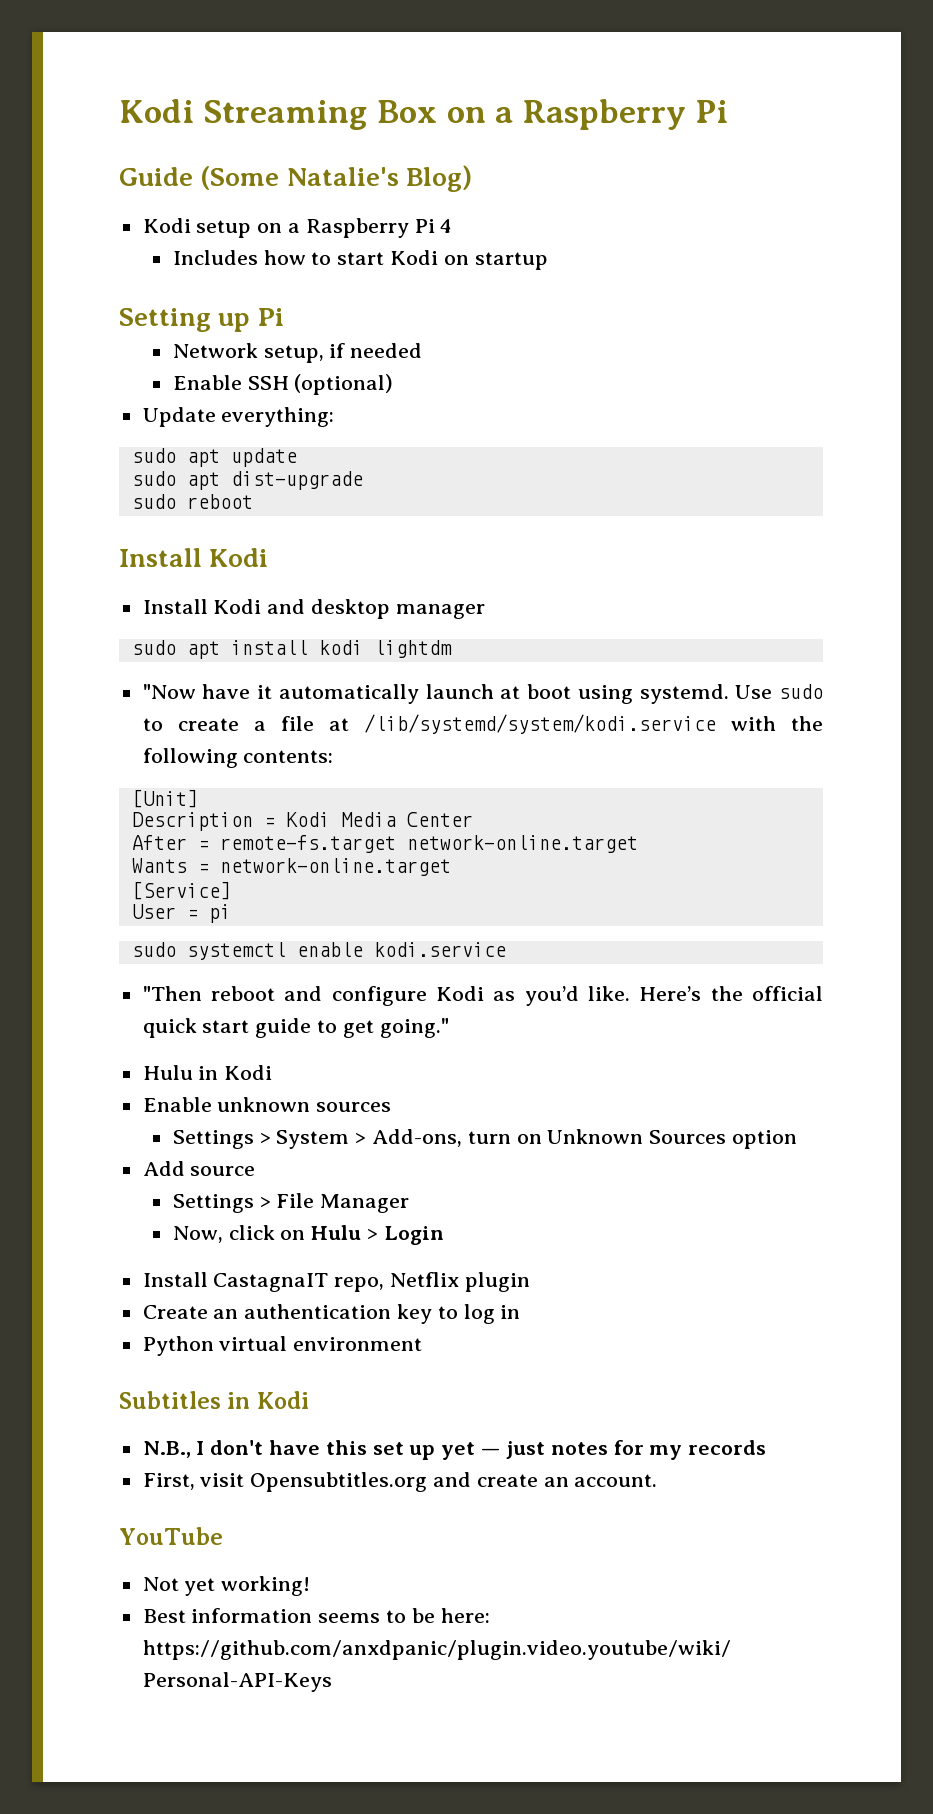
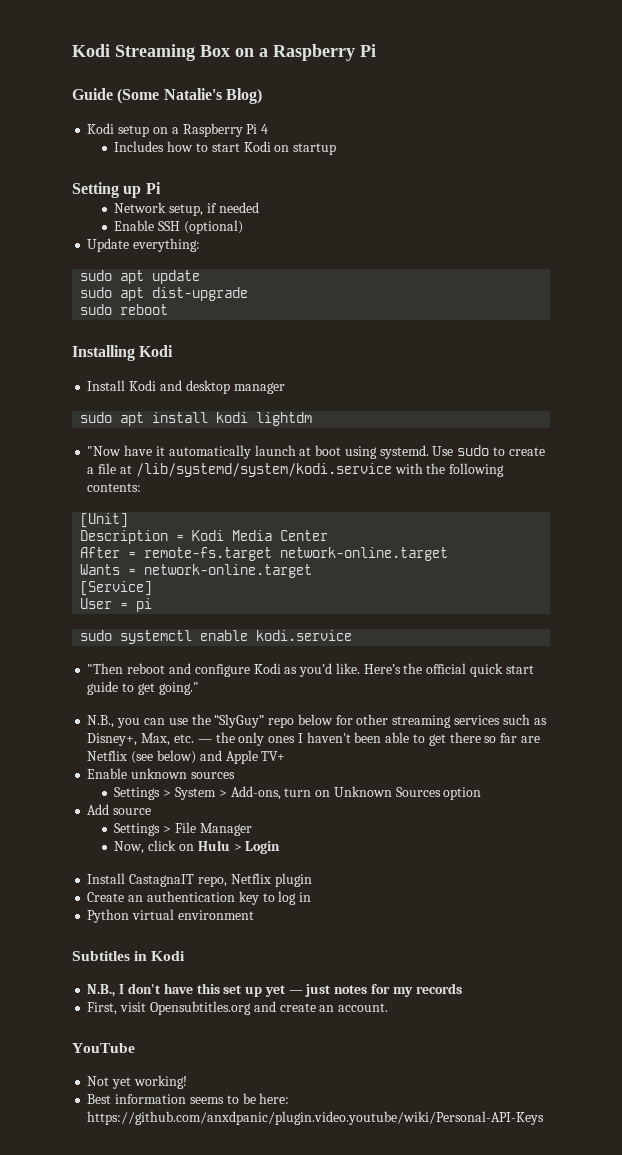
[119,548,202,567] Install -> [72,345,135,361] Installing
[142,1065,273,1080] Hulu in Kodi -> [87,714,547,728] [87,732,540,746] [87,750,286,764] N.B., you can use the “SlyGuy” repo below for other streaming services such as Disney+, Max, etc. — the only ones I haven't been able to get there so far are Netflix (see below) and Apple TV+

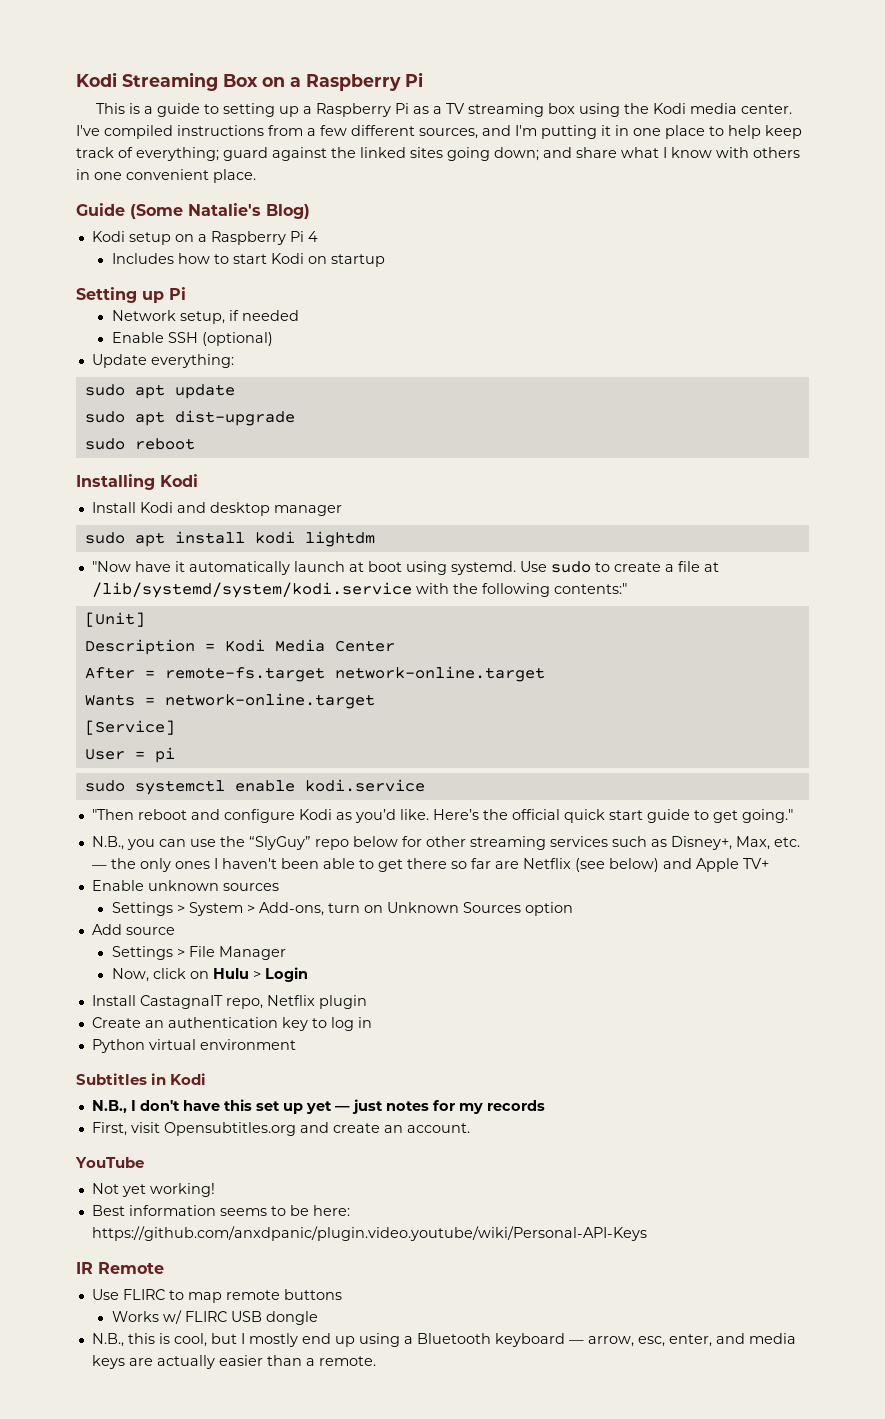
(376, 50) none -> [95,103,792,117] [76,125,802,139] [76,147,800,161] [76,169,256,183] // This is a guide to setting up a Raspberry Pi as a TV streaming box using the Kodi media center. I've compiled instructions from a few different sources, and I'm putting it in one place to help keep track of everything; guard against the linked sites going down; and share what I know with others in one convenient place.
[87,483,142,492] contents: -> [553,583,627,594] contents:"
(545, 1118) none -> [76,1262,164,1274] [91,1289,342,1303] [111,1310,318,1325] [91,1333,796,1347] [91,1355,376,1369] // IR Remote // Use FLIRC to map remote buttons // Works w/ FLIRC USB dongle // N.B., this is cool, but I mostly end up using a Bluetooth keyboard — arrow, esc, enter, and media keys are actually easier than a remote.

